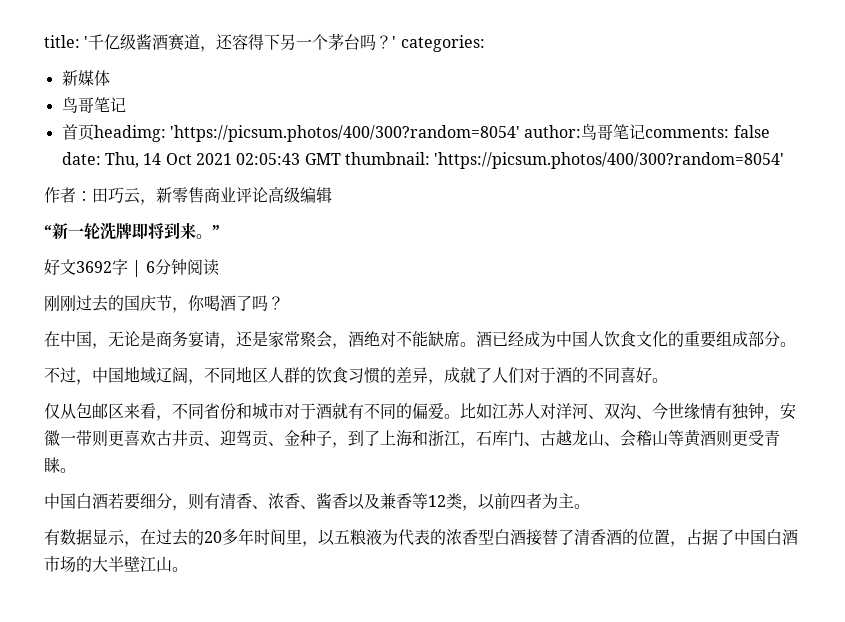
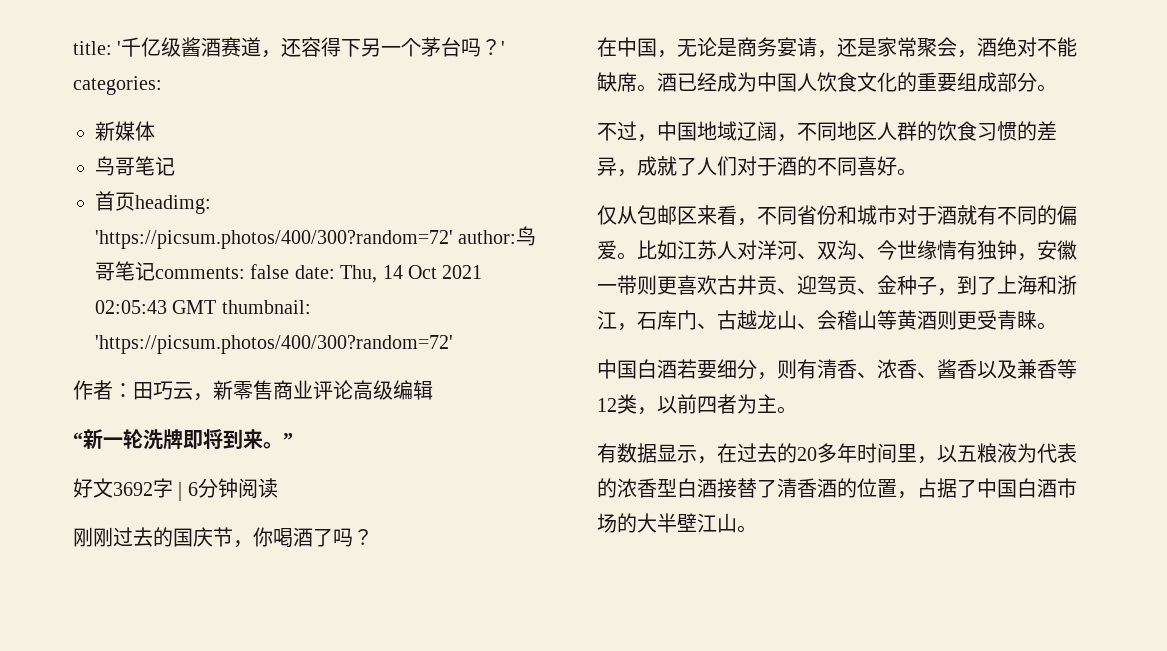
[169,125,520,142] 'https://picsum.photos/400/300?random=8054' -> [95,230,453,249] 'https://picsum.photos/400/300?random=72'
[434,152,785,169] 'https://picsum.photos/400/300?random=8054' -> [95,335,453,354] 'https://picsum.photos/400/300?random=72'

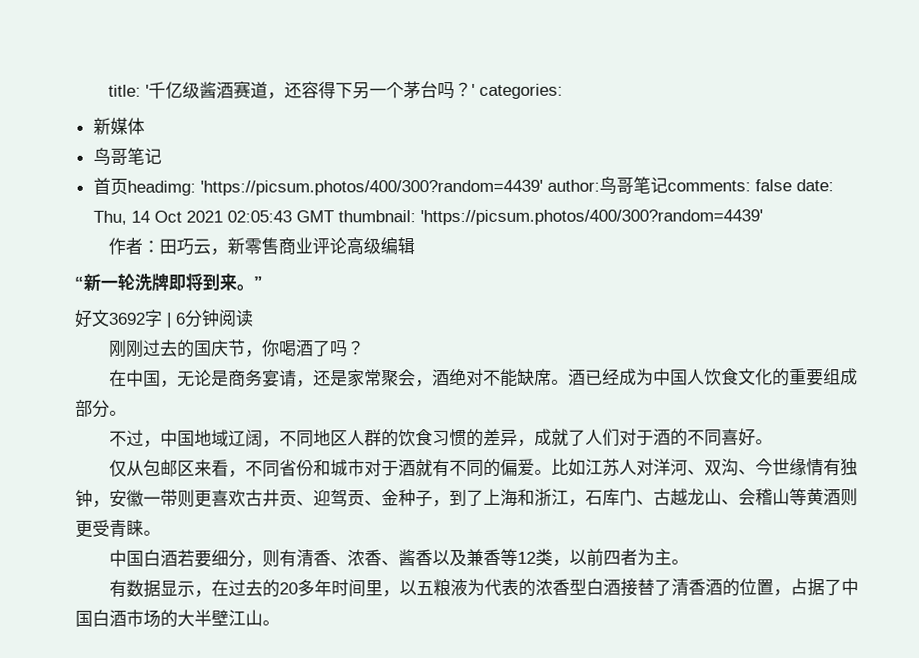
[95,230,453,249] 'https://picsum.photos/400/300?random=72' -> [199,179,543,196] 'https://picsum.photos/400/300?random=4439'
[95,335,453,354] 'https://picsum.photos/400/300?random=72' -> [419,209,763,226] 'https://picsum.photos/400/300?random=4439'

